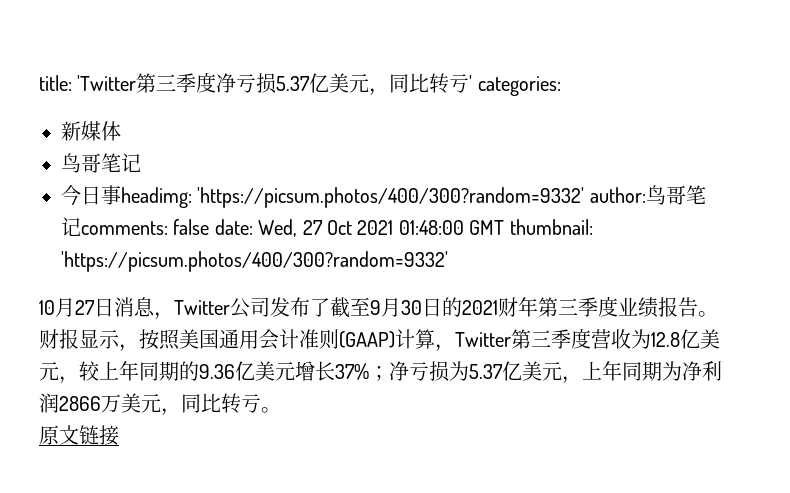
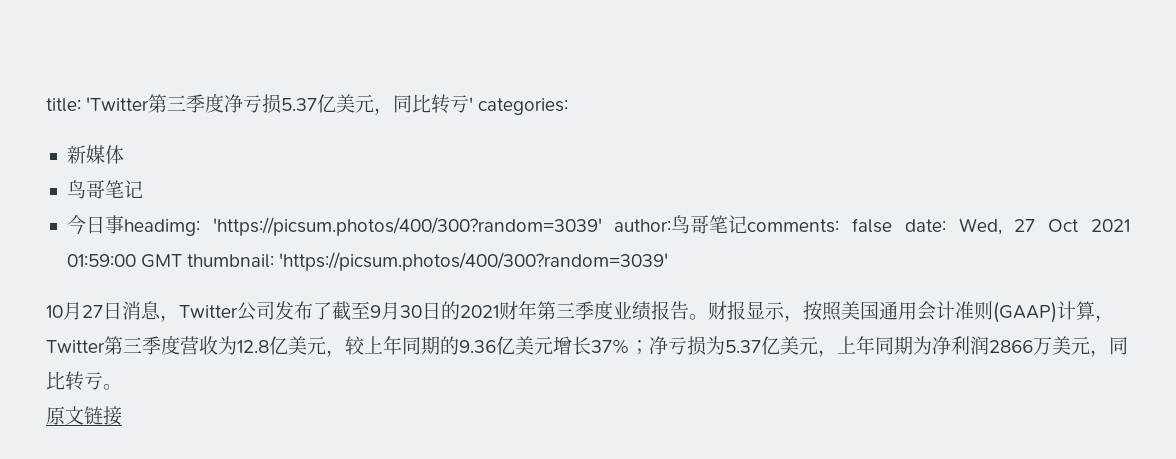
[197,187,585,208] 'https://picsum.photos/400/300?random=9332' -> [212,217,602,236] 'https://picsum.photos/400/300?random=3039'
[398,220,464,235] 01:48:00 -> [66,254,136,267] 01:59:00
[61,251,448,272] 'https://picsum.photos/400/300?random=9332' -> [279,252,669,271] 'https://picsum.photos/400/300?random=3039'

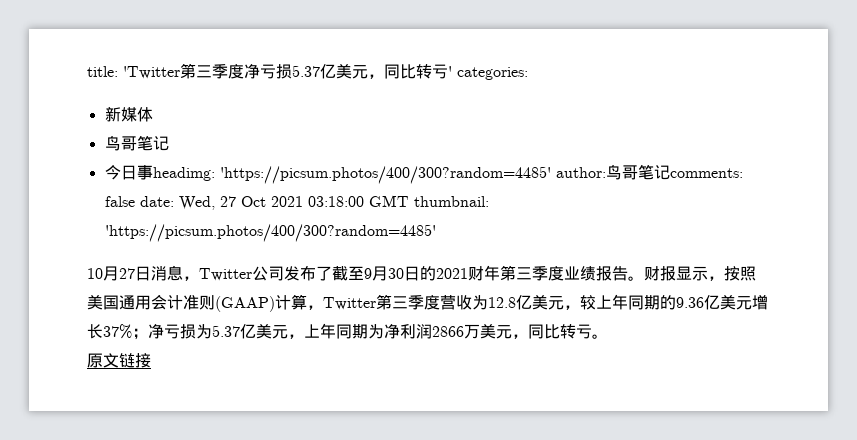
[212,217,602,236] 'https://picsum.photos/400/300?random=3039' -> [219,166,551,184] 'https://picsum.photos/400/300?random=4485'
[66,254,136,267] 01:59:00 -> [307,196,364,207] 03:18:00
[279,252,669,271] 'https://picsum.photos/400/300?random=3039' -> [104,224,436,242] 'https://picsum.photos/400/300?random=4485'

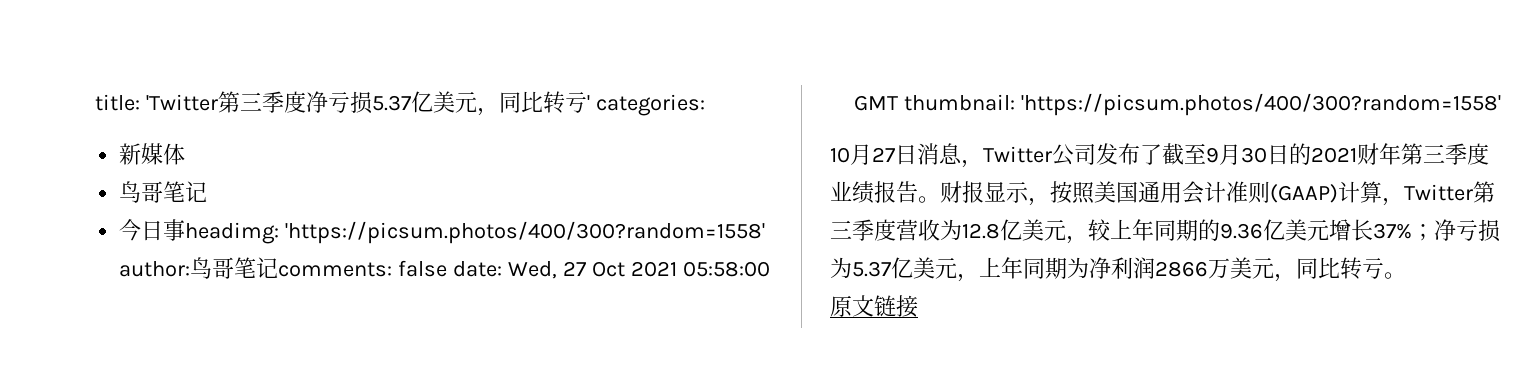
[219,166,551,184] 'https://picsum.photos/400/300?random=4485' -> [285,221,766,244] 'https://picsum.photos/400/300?random=1558'
[307,196,364,207] 03:18:00 -> [682,261,770,277] 05:58:00
[104,224,436,242] 'https://picsum.photos/400/300?random=4485' -> [1021,93,1502,116] 'https://picsum.photos/400/300?random=1558'

